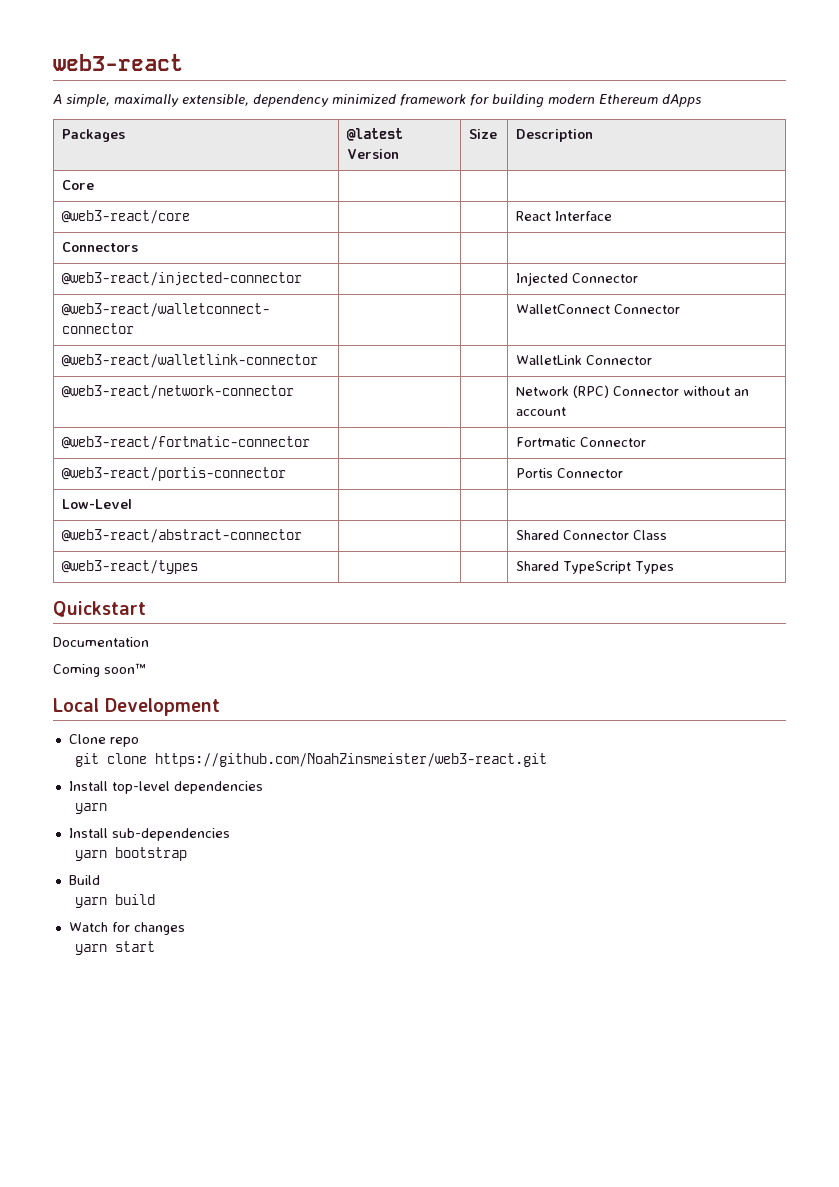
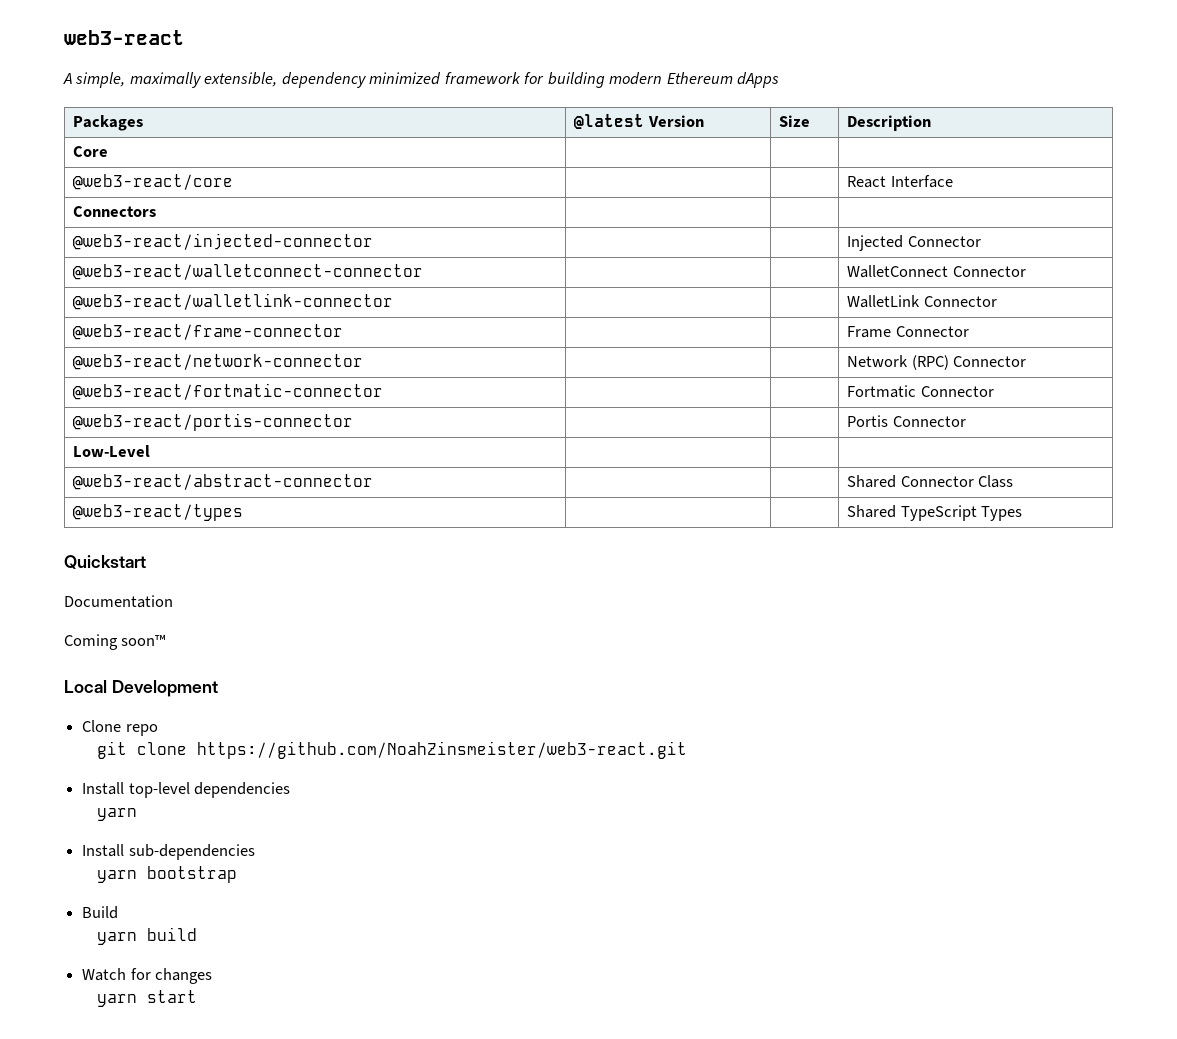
(652, 360) none -> [73,324,344,340] [847,326,969,338] // @web3-react/frame-connector | | | Frame Connector
[682,386,749,396] [515,407,566,416] without an account -> (1027, 361) none

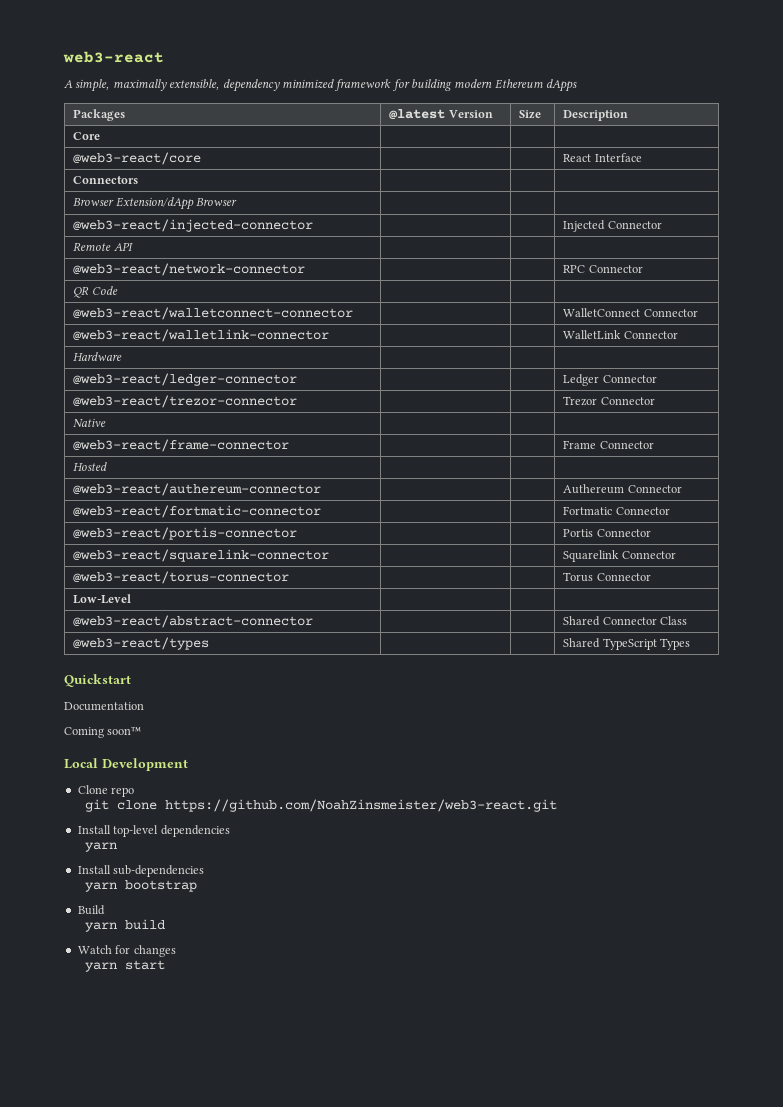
(157, 211) none -> [73,197,237,210] // Browser Extension/dApp Browser | | |
(981, 241) none -> [73,242,133,251] [73,263,306,276] [563,265,643,273] [73,286,118,298] // Remote API | | | // @web3-react/network-connector | | | RPC Connector // QR Code | | |
(997, 301) none -> [73,352,123,361] [73,373,298,386] [563,374,657,386] [73,395,298,408] [563,396,655,406] [73,418,107,427] // Hardware | | | // @web3-react/ledger-connector | | | Ledger Connector // @web3-react/trezor-connector | | | Trezor Connector // Native | | |
[73,354,364,370] [847,355,949,370] @web3-react/network-connector | | | Network (RPC) -> [73,462,108,471] [73,483,322,496] [563,484,625,494] Hosted | | | // @web3-react/authereum-connector | | | Authereum
(966, 421) none -> [73,549,330,562] [563,550,676,562] [73,571,290,584] [563,572,651,582] // @web3-react/squarelink-connector | | | Squarelink Connector // @web3-react/torus-connector | | | Torus Connector

